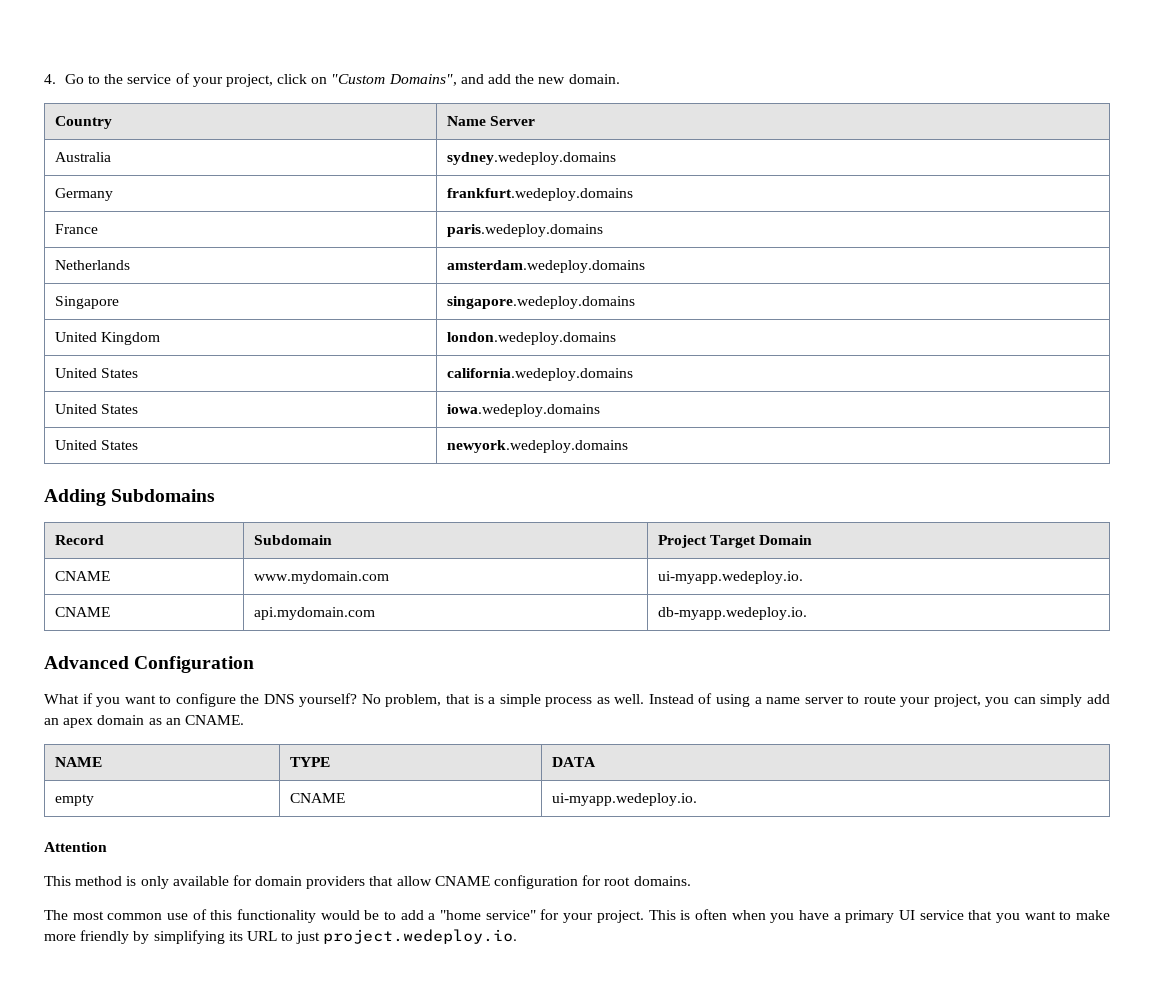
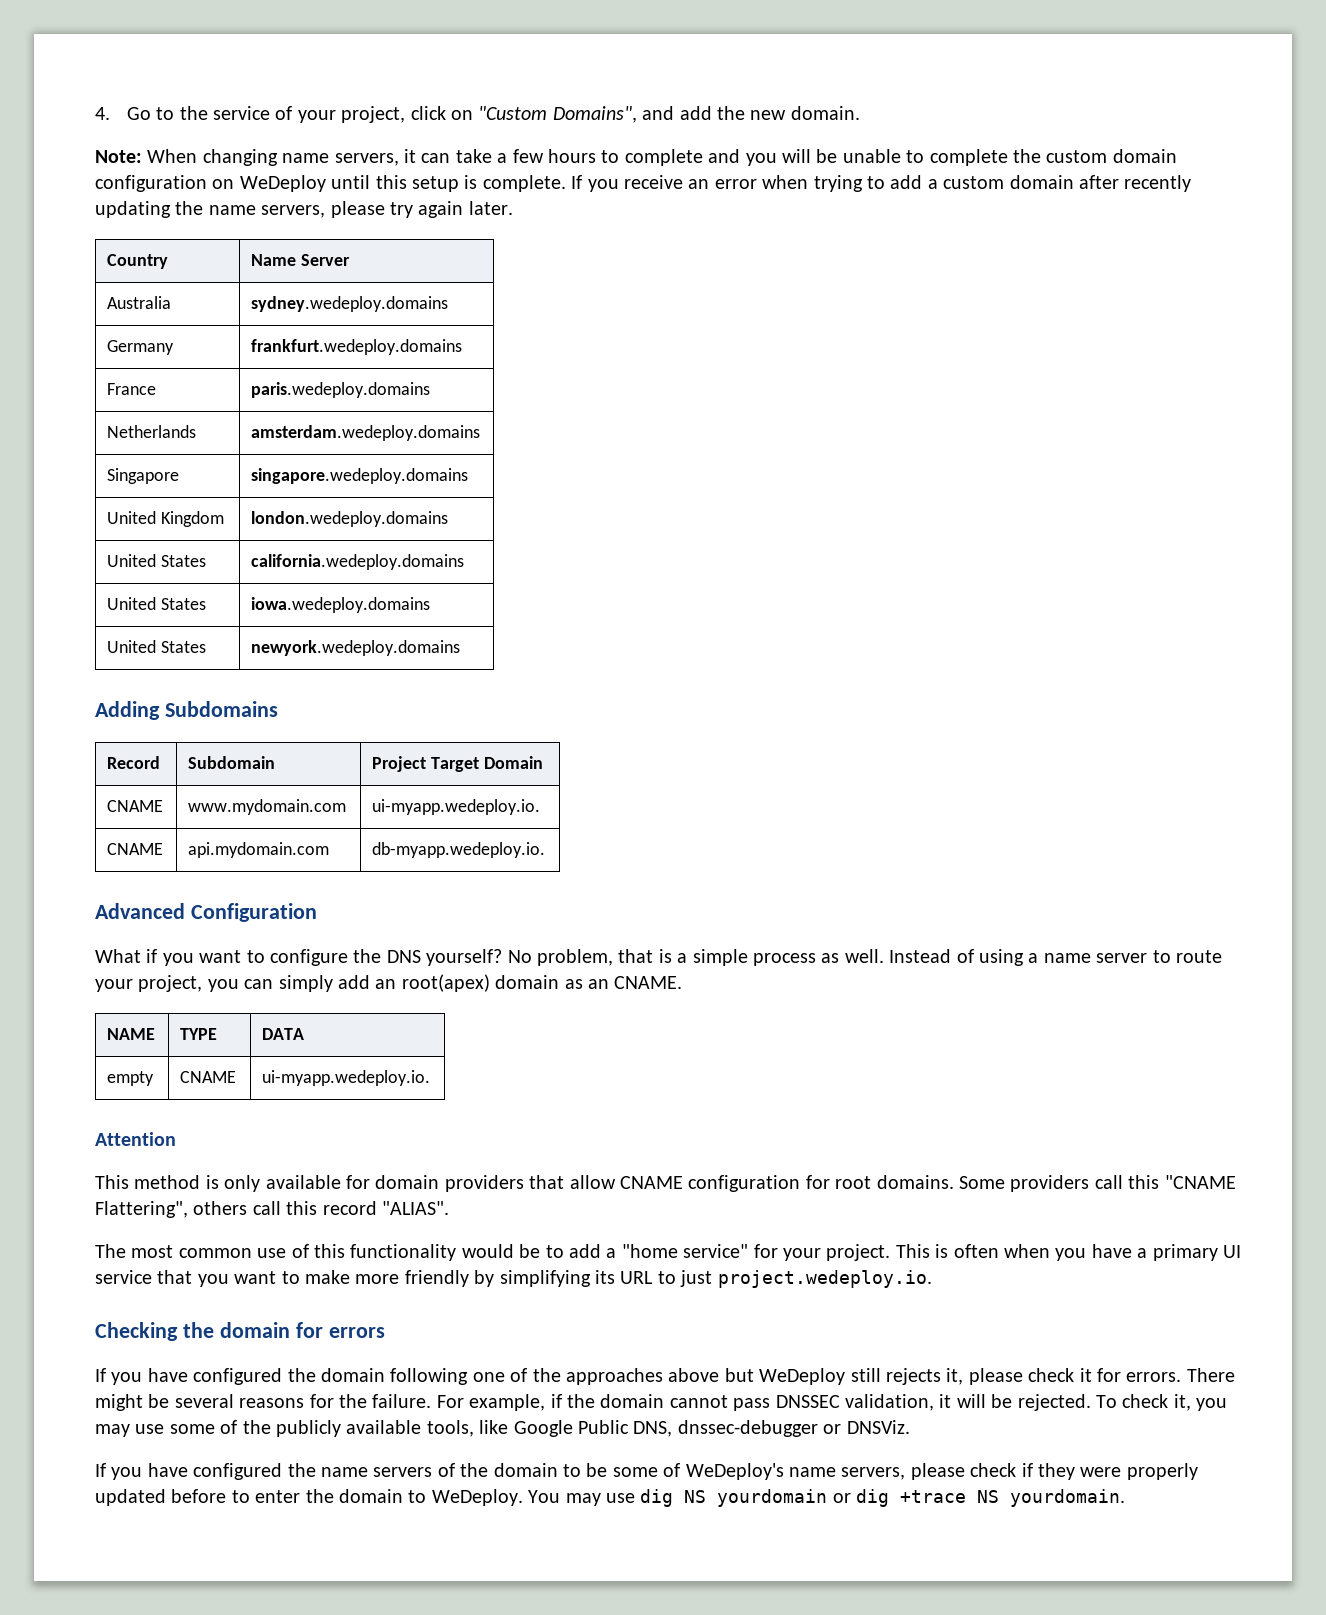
(620, 79) none -> [95,149,1177,166] [95,175,1192,192] [95,201,513,218] // Note: When changing name servers, it can take a few hours to complete and you will be unable to complete the custom domain configuration on WeDeploy until this setup is complete. If you receive an error when trying to add a custom domain after recently updating the name servers, please try again later.
[63,718,94,728] apex -> [401,974,490,992] root(apex)
(691, 881) none -> [958,1175,1236,1192] [95,1201,449,1218] Some providers call this "CNAME Flattering", others call this record "ALIAS".
(518, 936) none -> [95,1322,385,1341] [95,1368,1235,1385] [95,1394,1228,1411] [95,1420,910,1437] [95,1463,1198,1480] [95,1489,1126,1507] // Checking the domain for errors // If you have configured the domain following one of the approaches above but WeDeploy still rejects it, please check it for errors. There might be several reasons for the failure. For example, if the domain cannot pass DNSSEC validation, it will be rejected. To check it, you may use some of the publicly available tools, like Google Public DNS, dnssec-debugger or DNSViz. // If you have configured the name servers of the domain to be some of WeDeploy's name servers, please check if they were properly updated before to enter the domain to WeDeploy. You may use dig NS yourdomain or dig +trace NS yourdomain.

